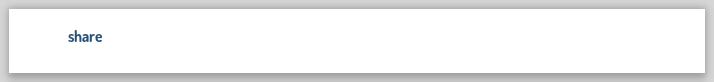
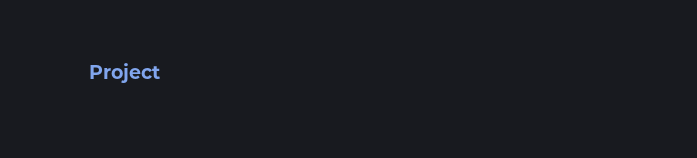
[68,30,103,42] share -> [89,63,160,83] Project

